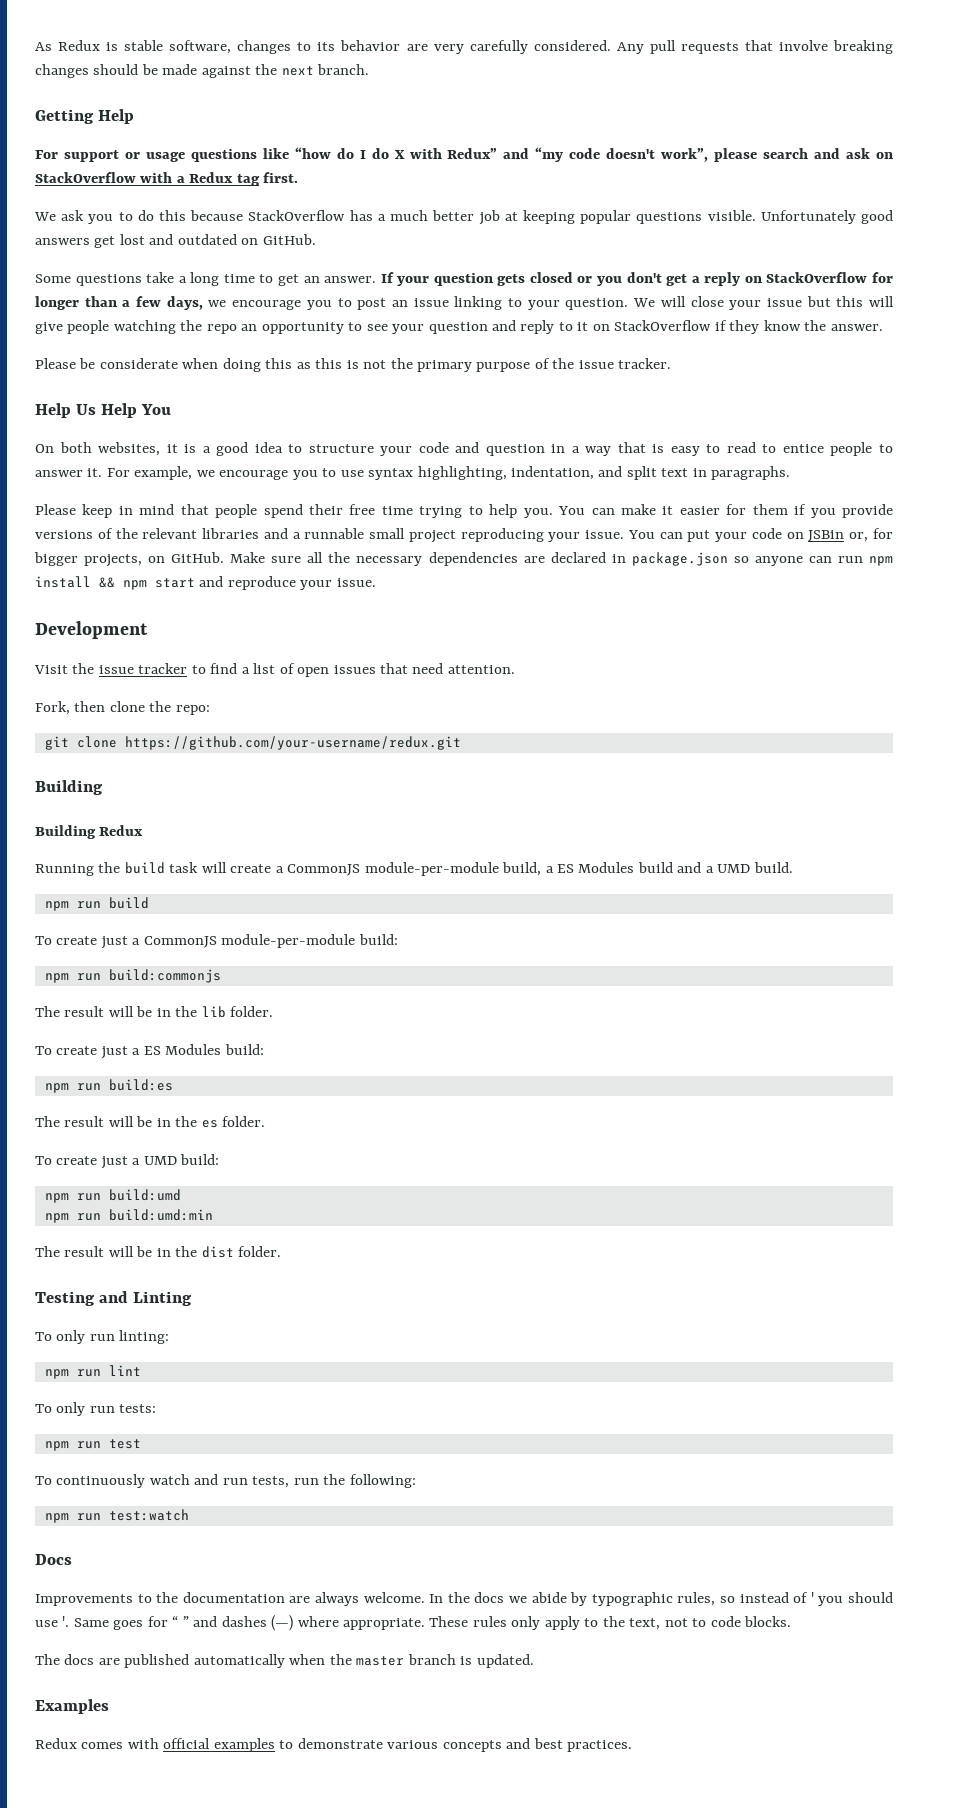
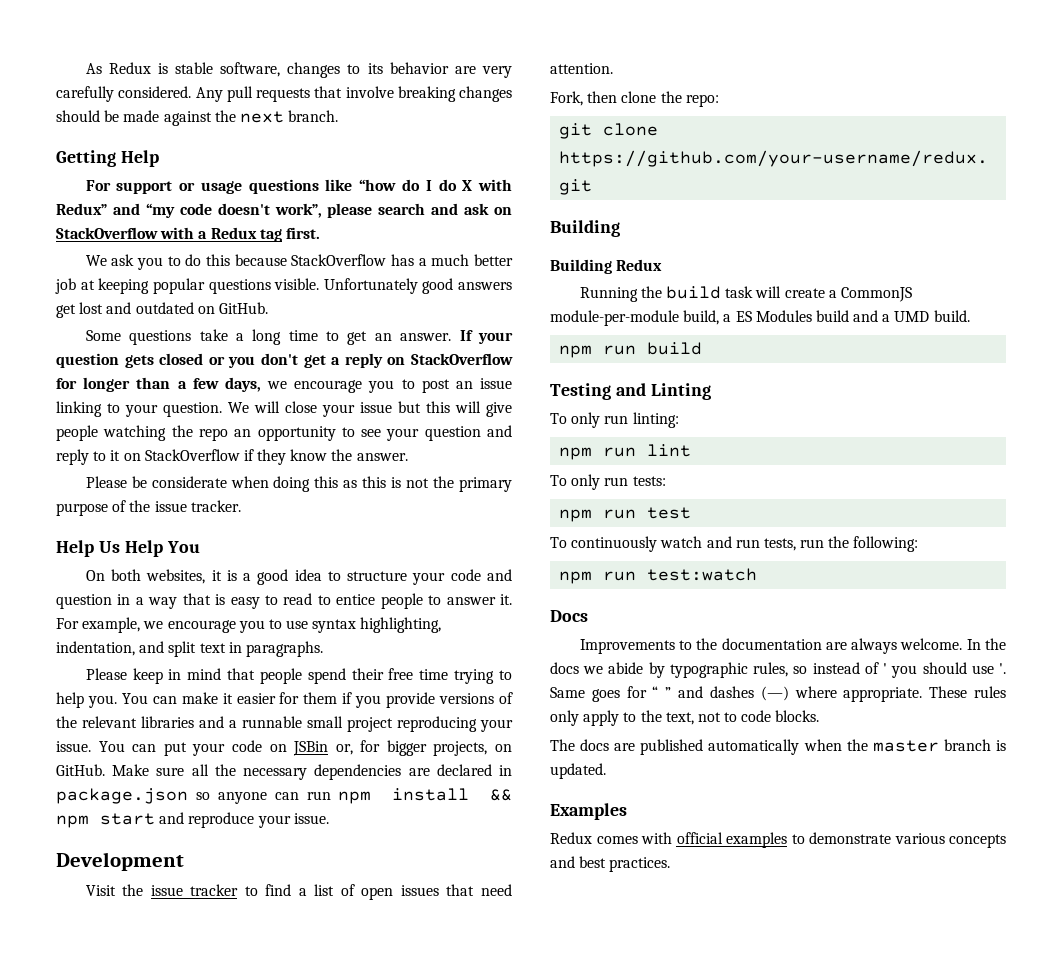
[35,934,398,949] [44,969,221,983] [35,1006,274,1018] [35,1044,264,1059] [44,1079,173,1093] [35,1116,266,1128] [35,1154,220,1169] [44,1189,181,1203] [44,1209,213,1223] [35,1246,282,1258] // To create just a CommonJS module-per-module build: // npm run build:commonjs // The result will be in the lib folder. // To create just a ES Modules build: // npm run build:es // The result will be in the es folder. // To create just a UMD build: // npm run build:umd // npm run build:umd:min // The result will be in the dist folder. -> (703, 348) none

